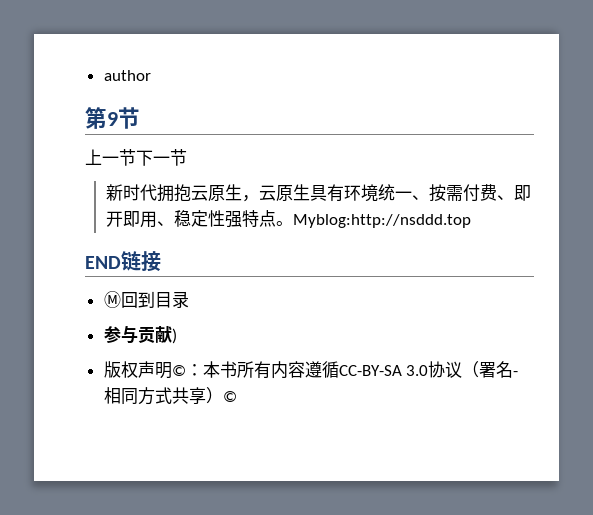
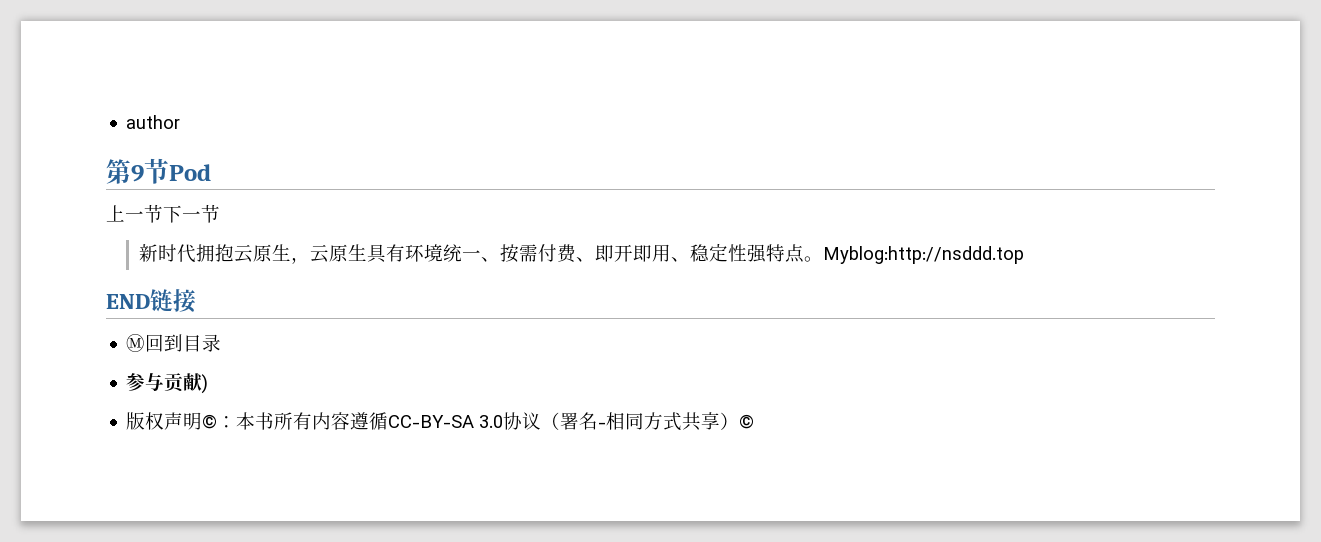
(140, 118) none -> [169,164,211,181] Pod

